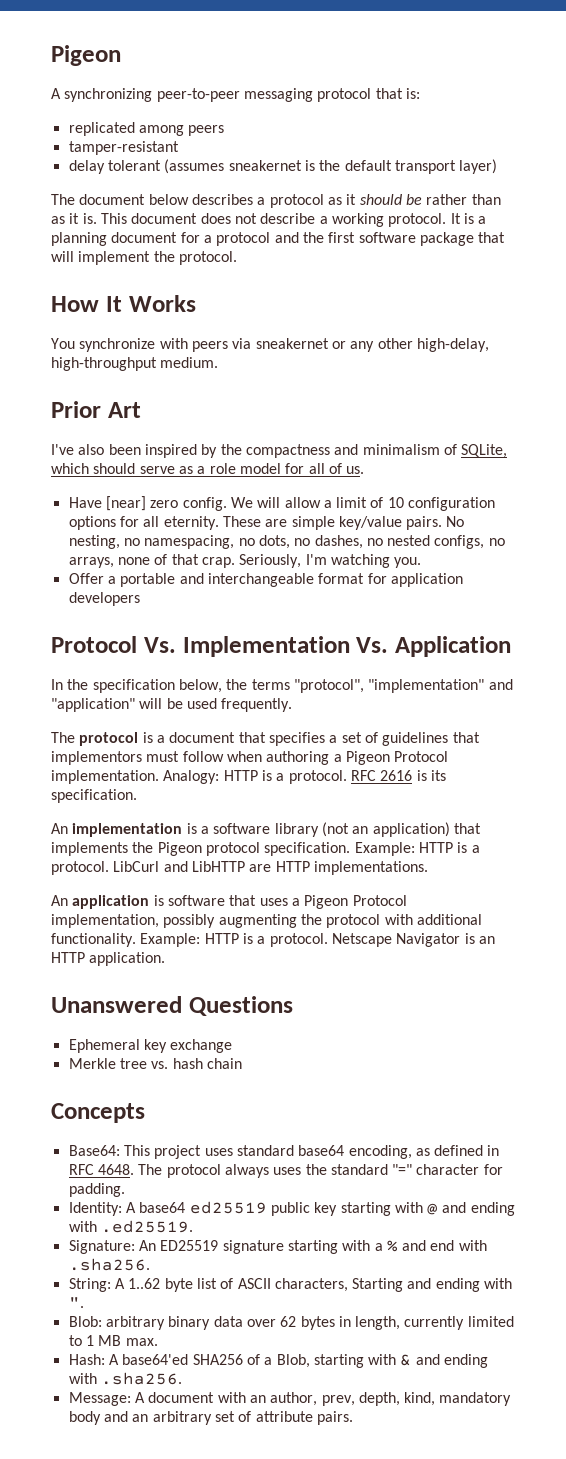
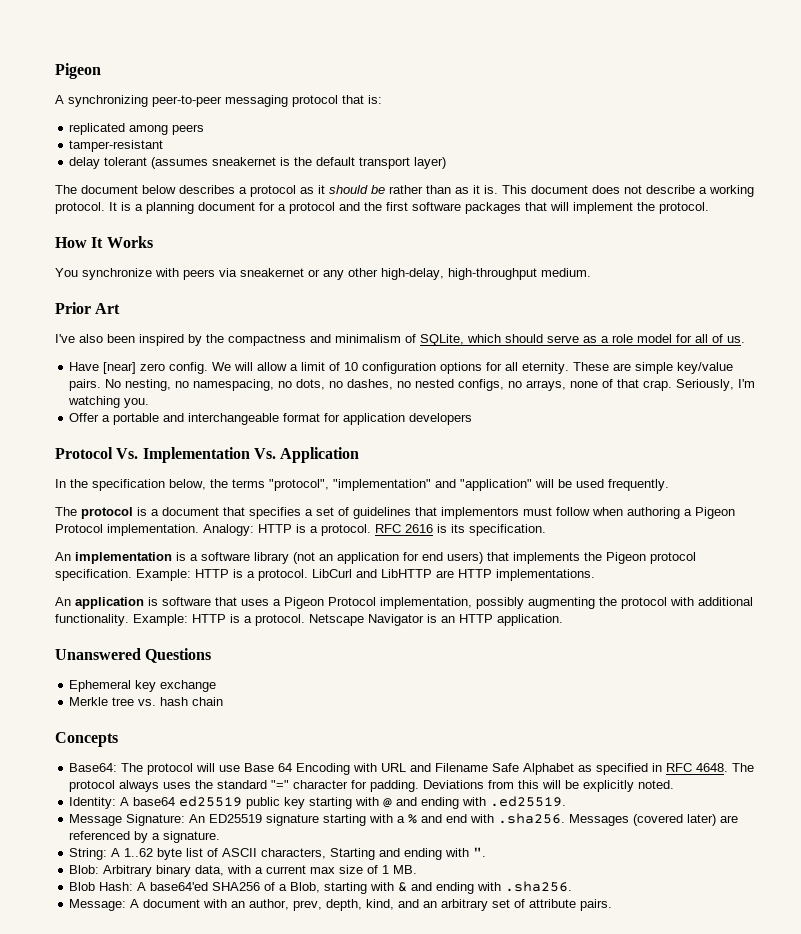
[419,232,474,246] package -> [465,202,521,214] packages
[372,822,450,837] application) -> [337,552,483,564] application for end users)
[123,1145,484,1159] This project uses standard base64 encoding, as defined -> [121,763,649,775] The protocol will use Base 64 Encoding with URL and Filename Safe Alphabet as specified
(125, 1190) none -> [423,780,675,792] Deviations from this will be explicitly noted.
(193, 1226) none -> [69,814,123,826] Message
(150, 1264) none -> [569,814,739,826] [69,831,221,843] Messages (covered later) are referenced by a signature.
[105,1316,514,1330] [68,1335,158,1346] arbitrary binary data over 62 bytes in length, currently limited to 1 MB max. // -> [103,865,418,877] [69,882,96,891] Arbitrary binary data, with a current max size of 1 MB. // Blob
[439,1392,512,1406] [68,1411,101,1425] mandatory body -> (395, 904) none

